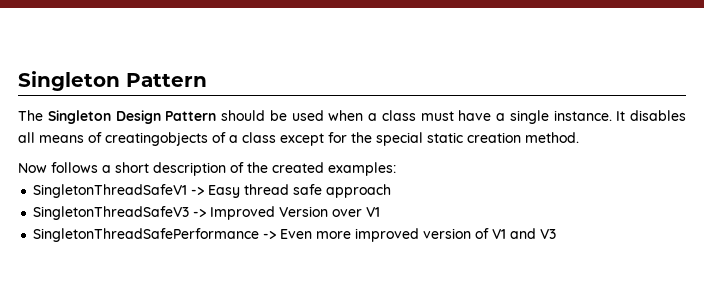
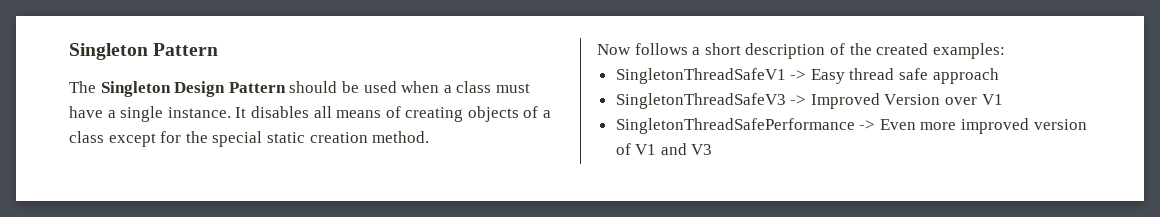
[105,132,208,146] creatingobjects -> [405,106,519,122] creating objects

